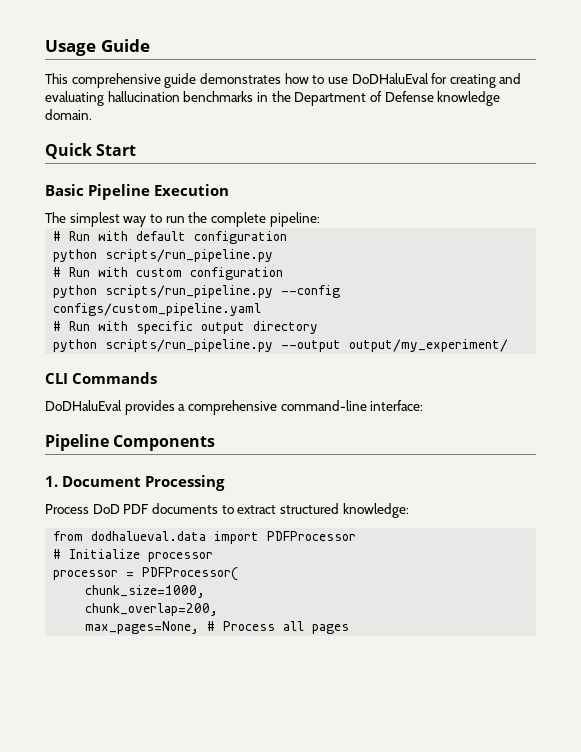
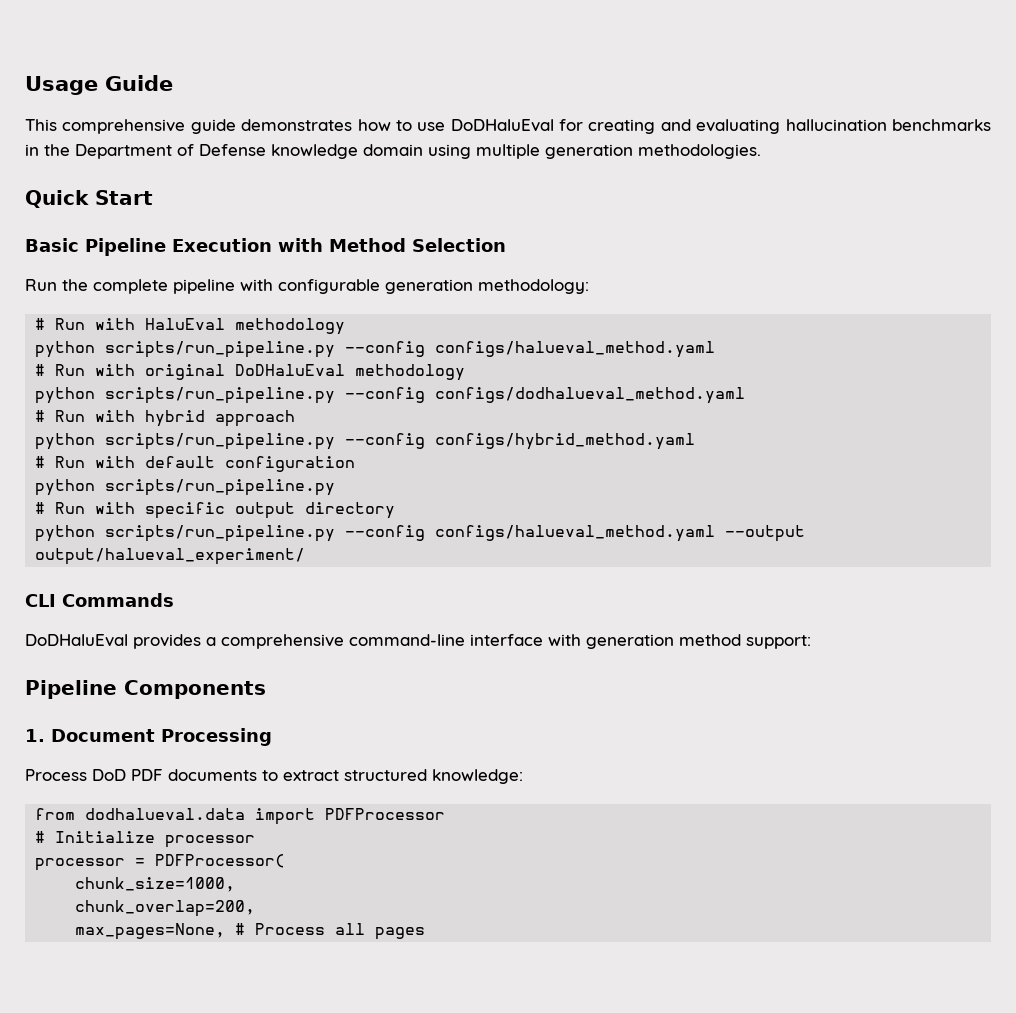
[45,109,92,120] domain. -> [363,144,761,159] domain using multiple generation methodologies.
[45,212,320,227] // The simplest way to run the complete pipeline: -> [278,238,506,252] [25,279,589,294] [35,318,346,335] [35,341,716,358] [35,364,466,381] [35,387,746,404] [35,410,296,427] [35,433,696,450] with Method Selection // Run the complete pipeline with configurable generation methodology: // # Run with HaluEval methodology // python scripts/run_pipeline.py --config configs/halueval_method.yaml // # Run with original DoDHaluEval methodology // python scripts/run_pipeline.py --config configs/dodhalueval_method.yaml // # Run with hybrid approach // python scripts/run_pipeline.py --config configs/hybrid_method.yaml
[53,267,284,280] [53,285,341,298] [53,303,262,316] // # Run with custom configuration // python scripts/run_pipeline.py --config configs/custom_pipeline.yaml -> (336, 487) none
[281,339,509,352] --output output/my_experiment/ -> [345,525,806,542] [35,548,306,565] --config configs/halueval_method.yaml --output output/halueval_experiment/
[370,400,424,411] interface: -> [470,634,811,649] interface with generation method support:

